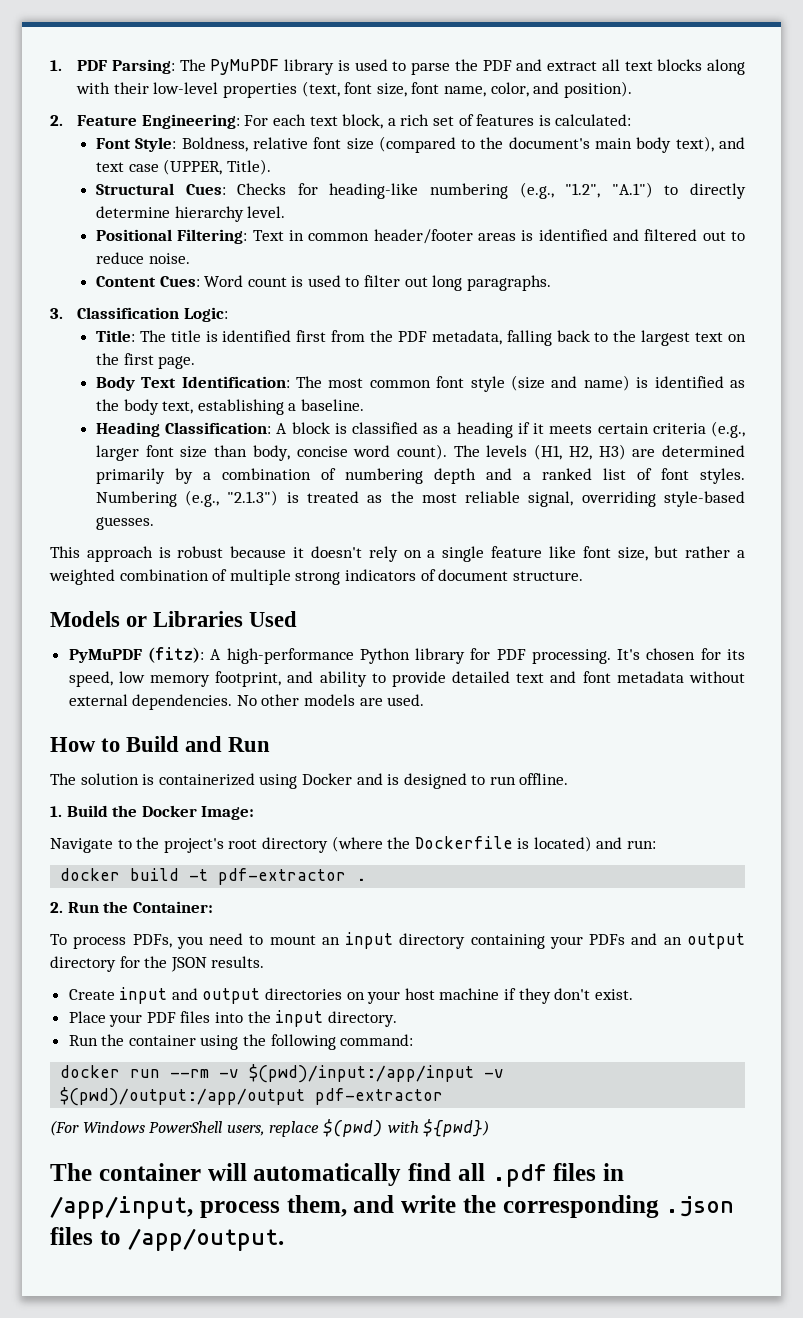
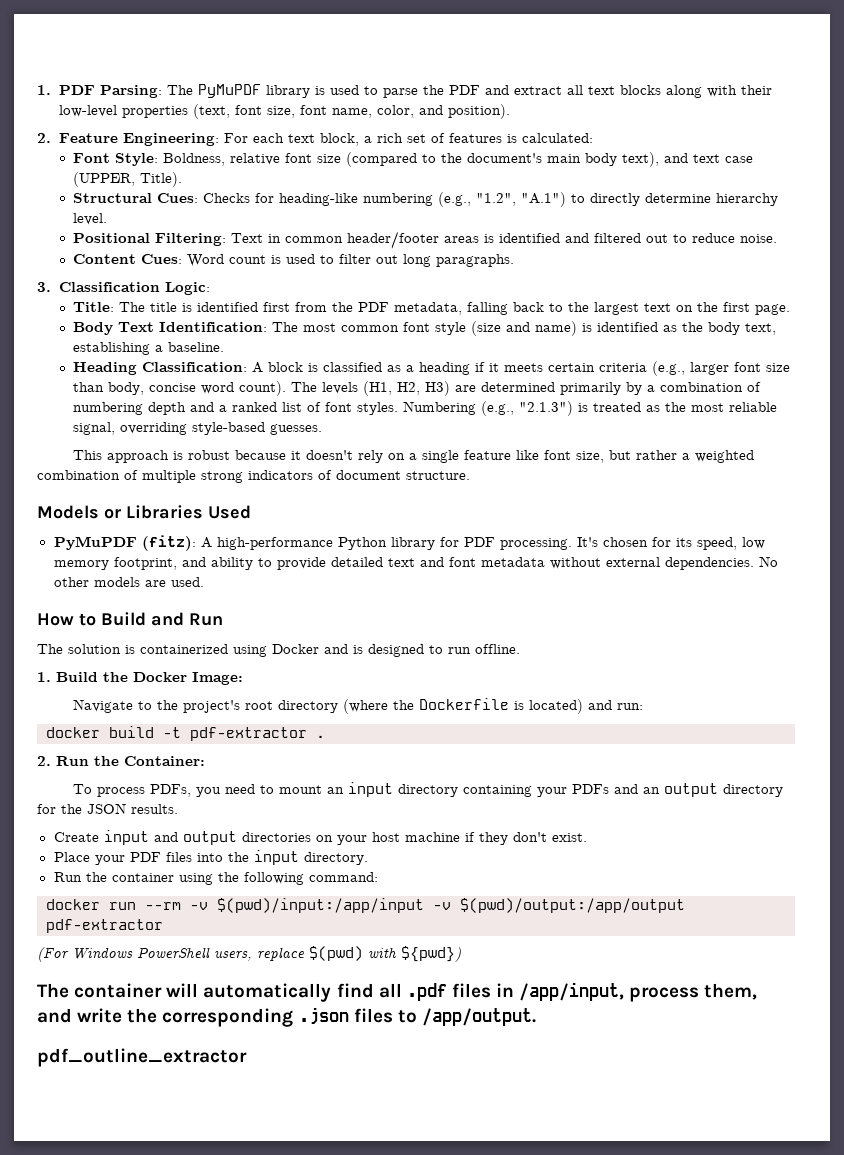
(284, 1239) none -> [37,1048,247,1067] // pdf_outline_extractor

